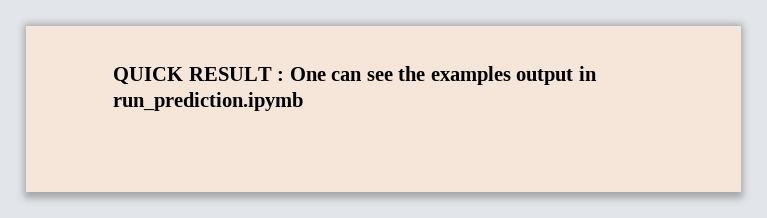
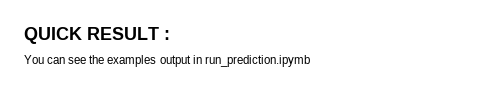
[289,67,326,81] One -> [24,55,44,64] // You

